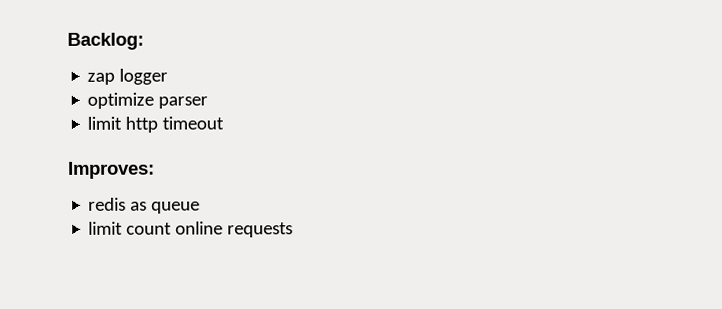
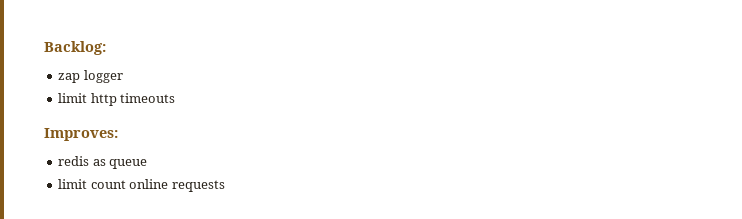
[87,92,209,109] // optimize parser -> (123, 76) none
[162,116,225,130] timeout -> [120,93,176,103] timeouts

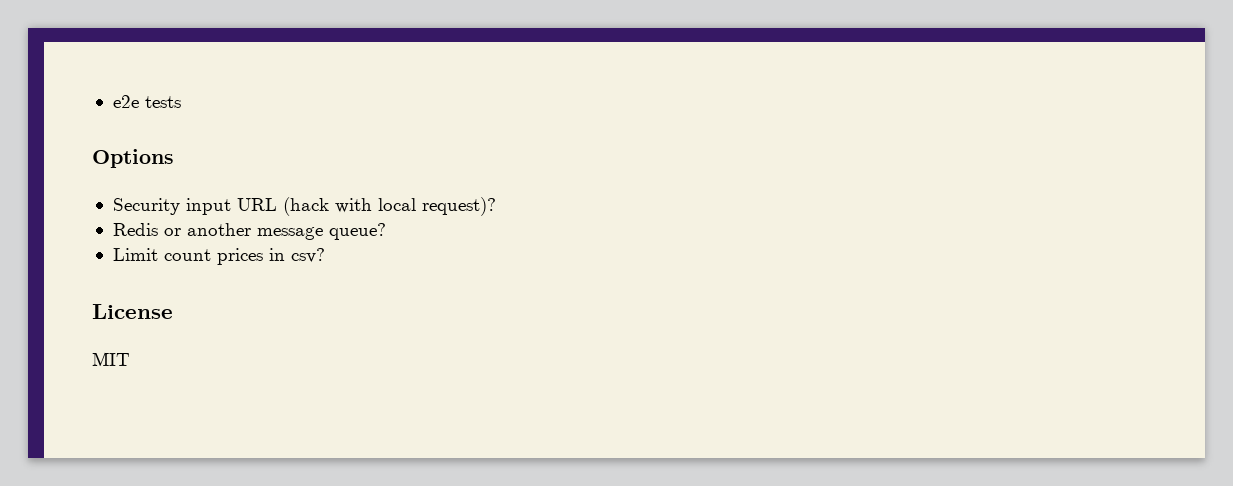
[44,41,106,55] [58,70,123,83] [58,93,176,106] [44,128,118,141] [58,156,148,169] [58,179,225,192] Backlog: // zap logger // limit http timeouts // Improves: // redis as queue // limit count online requests -> [112,95,181,108] [92,149,174,168] [112,197,496,216] [112,223,386,240] [112,248,325,265] [92,304,173,319] [92,352,130,366] e2e tests // Options // Security input URL (hack with local request)? // Redis or another message queue? // Limit count prices in csv? // License // MIT

